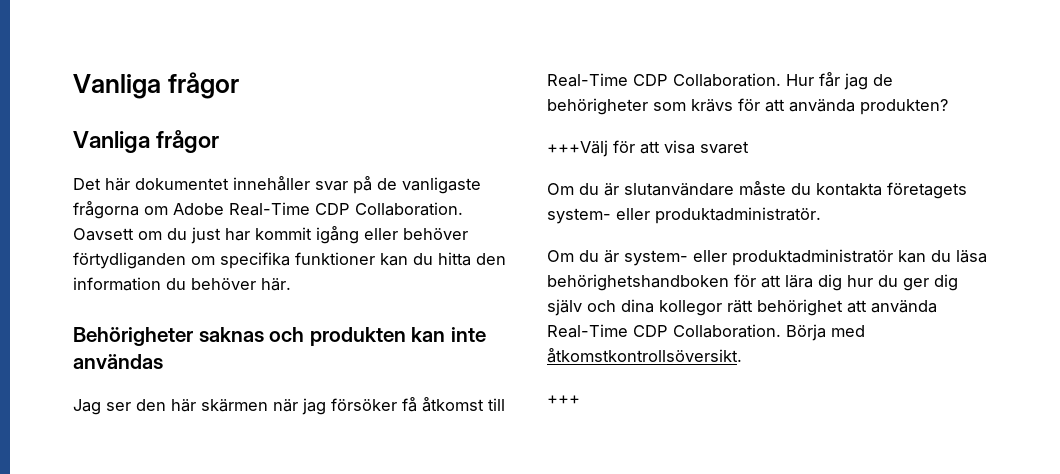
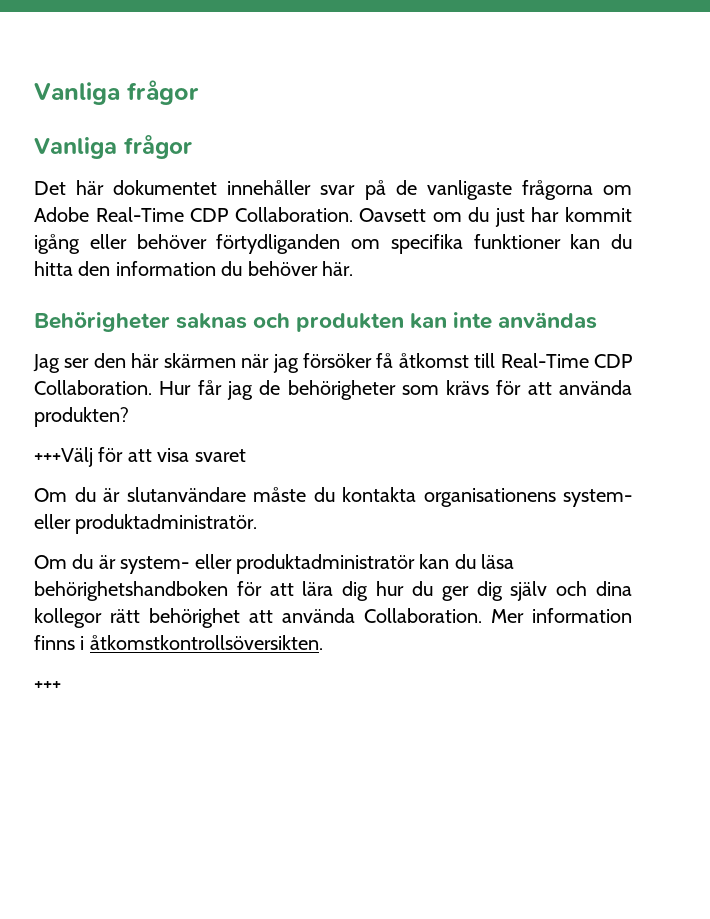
[887,182,967,199] företagets -> [423,488,556,507] organisationens
[547,324,865,341] [547,348,742,363] Real-Time CDP Collaboration. Börja med åtkomstkontrollsöversikt. -> [364,608,632,623] [34,635,323,650] Collaboration. Mer information finns i åtkomstkontrollsöversikten.

